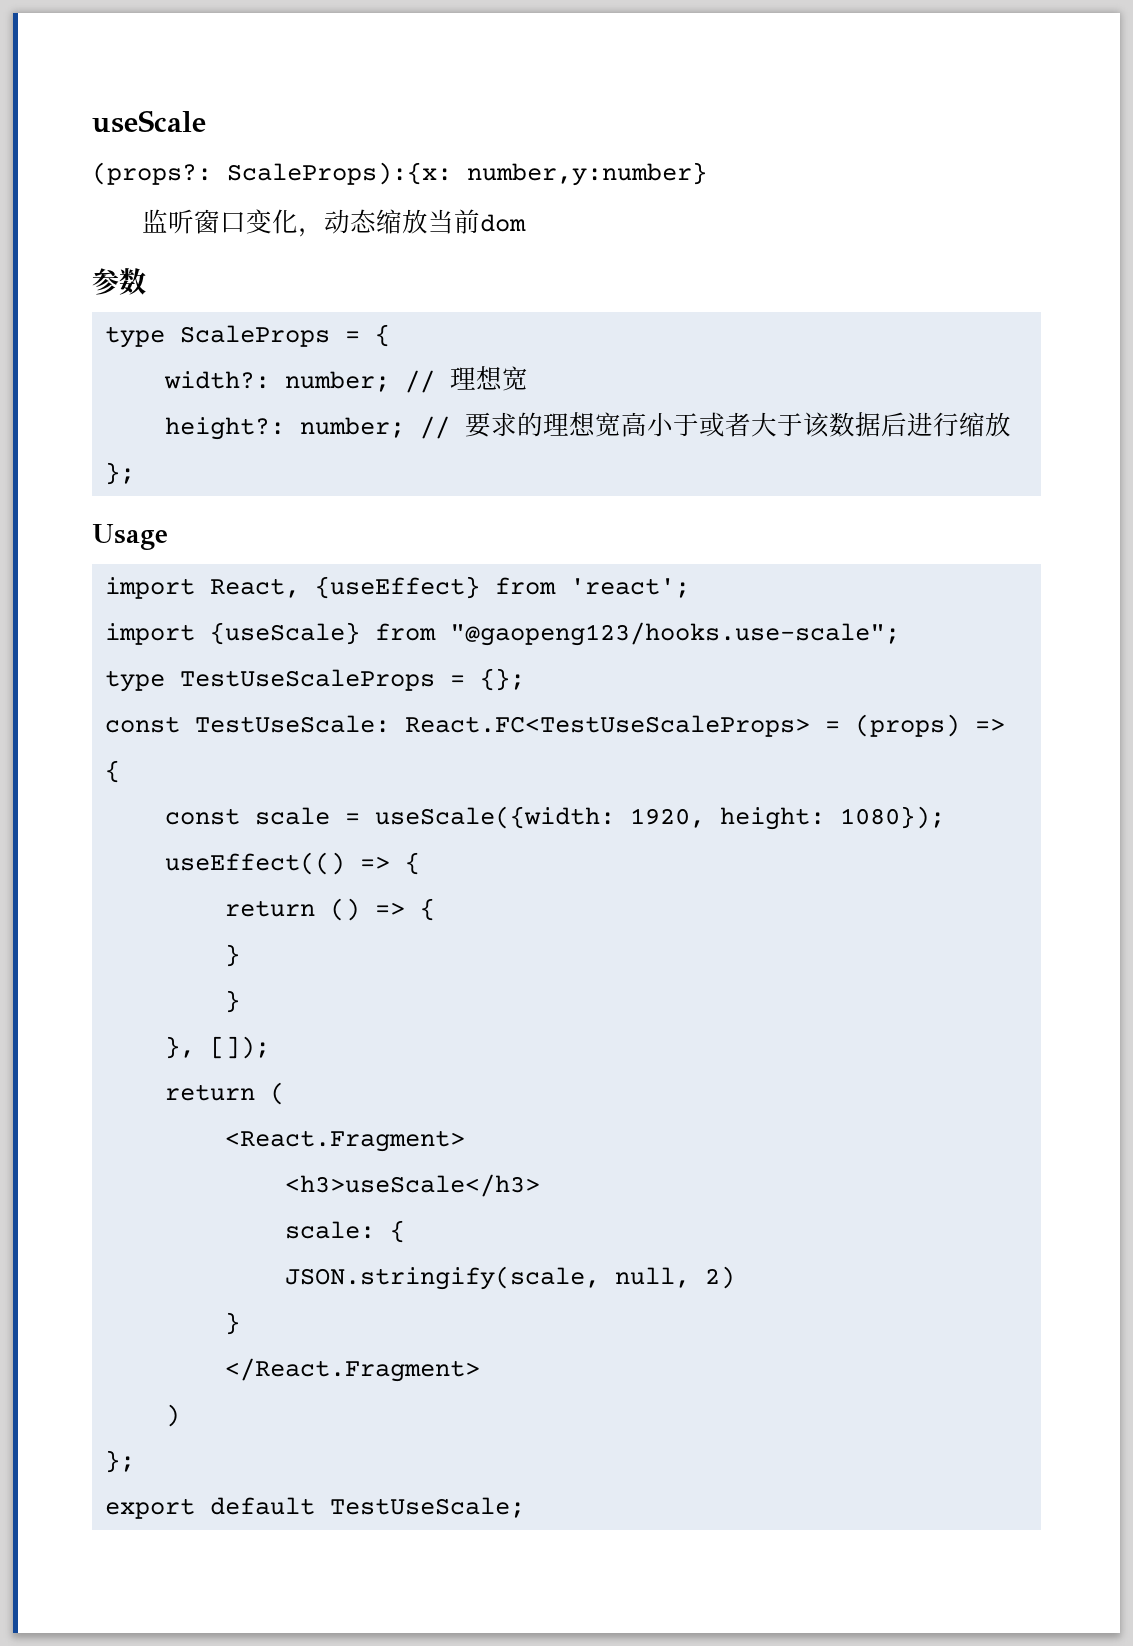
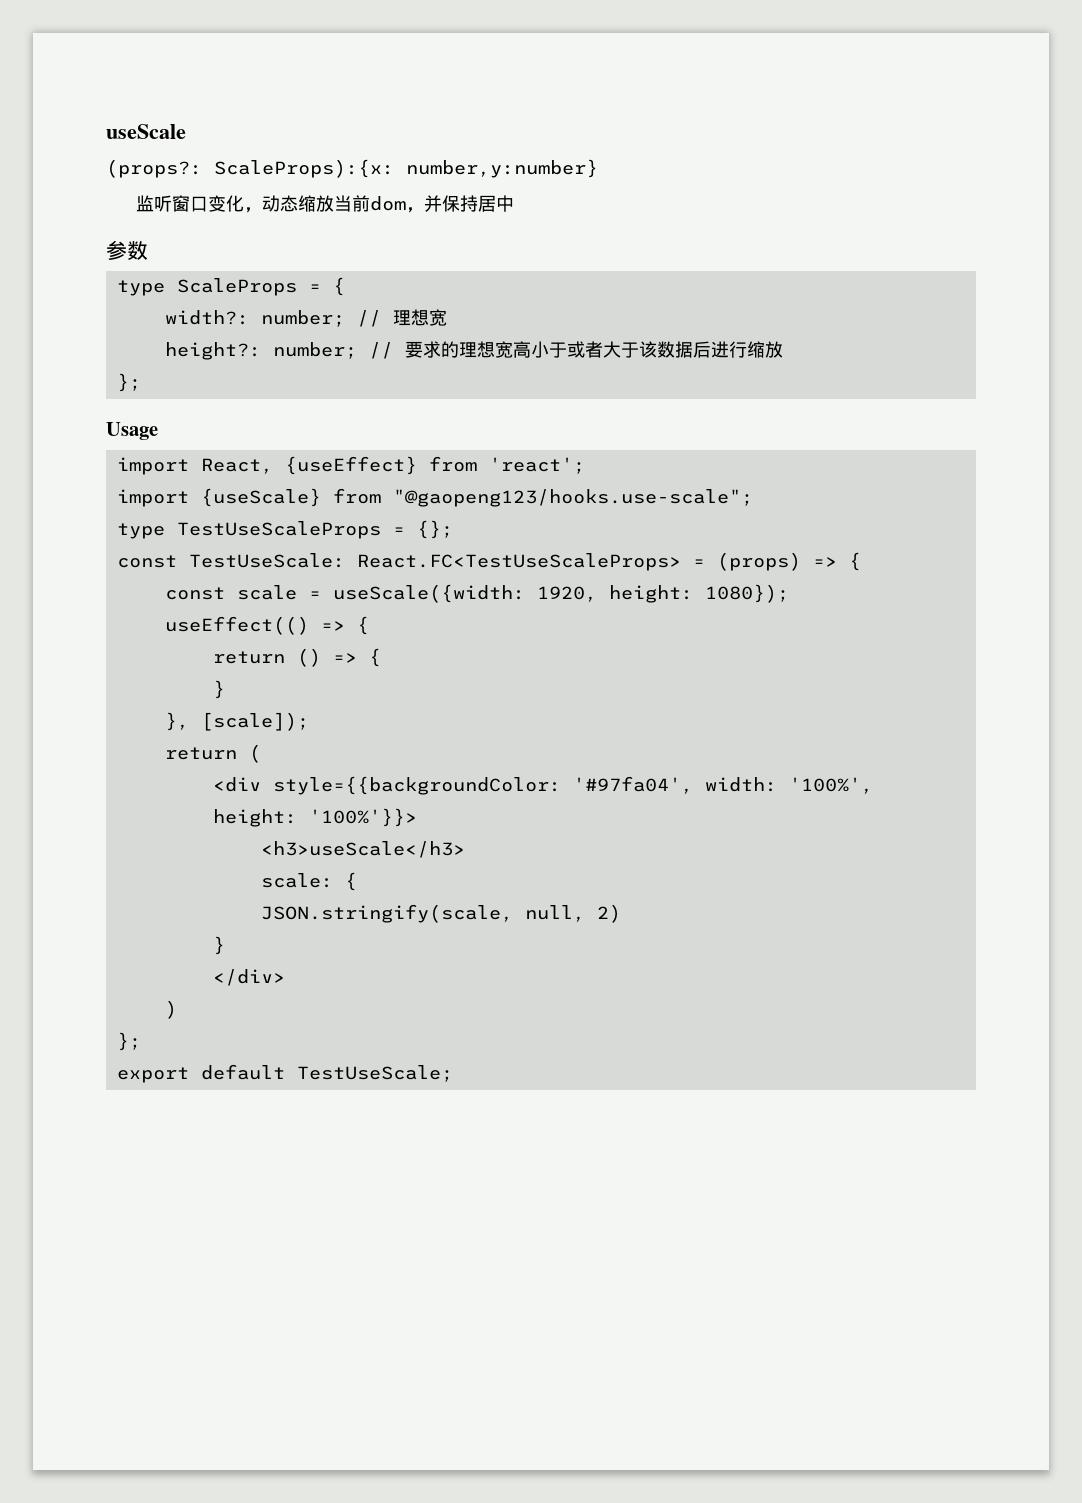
(526, 223) none -> [406,195,515,213] ，并保持居中
[224,990,240,1013] // } -> (225, 689) none
[209,1036,270,1059] []); -> [200,712,309,731] [scale]);
[224,1130,465,1152] <React.Fragment> -> [212,776,873,795] [212,808,417,827] <div style={{backgroundColor: '#97fa04', width: '100%', height: '100%'}}>
[224,1358,480,1382] </React.Fragment> -> [212,969,285,986] </div>

